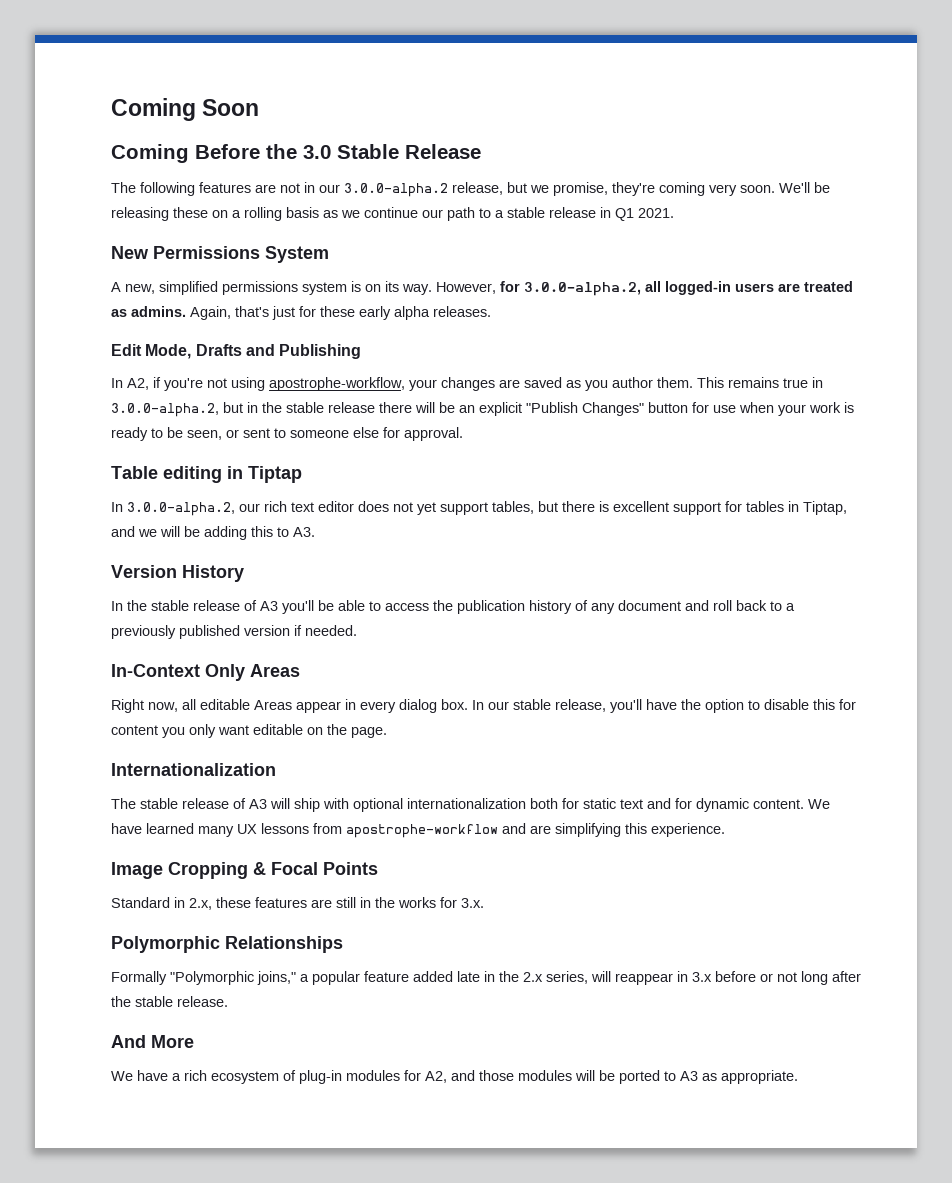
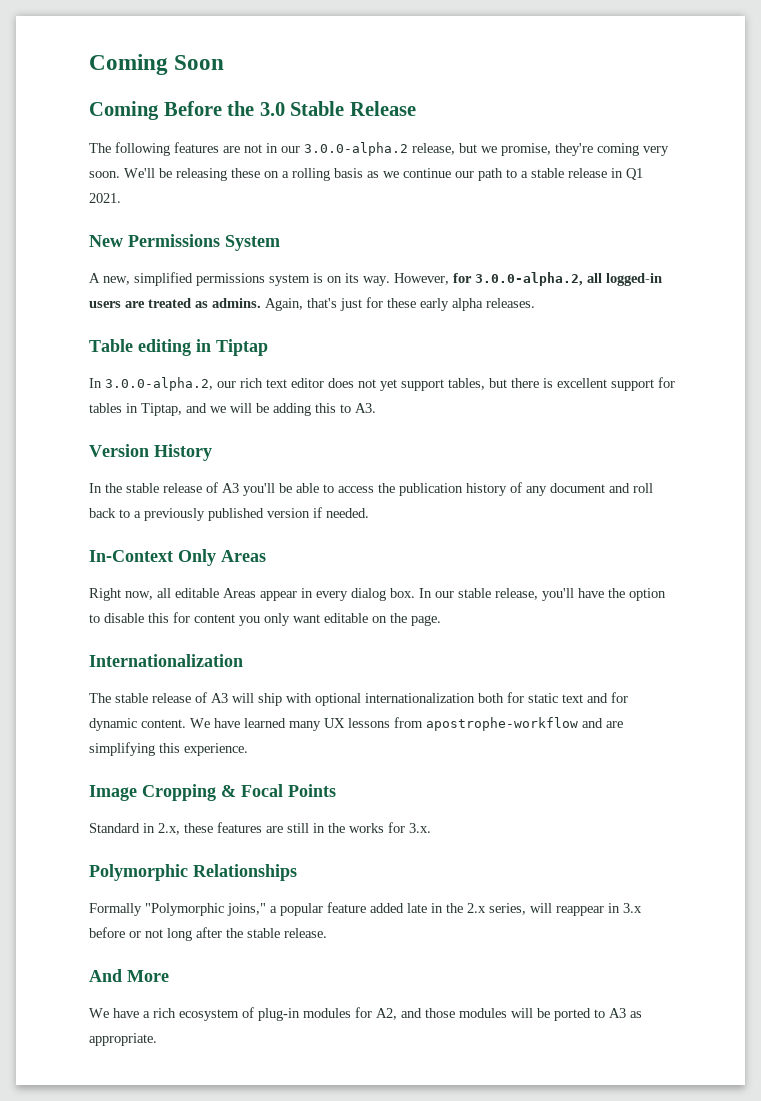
[111,344,362,359] [111,377,823,391] [111,402,854,417] [111,427,463,441] // Edit Mode, Drafts and Publishing // In A2, if you're not using apostrophe-workflow, your changes are saved as you author them. This remains true in 3.0.0-alpha.2, but in the stable release there will be an explicit "Publish Changes" button for use when your work is ready to be seen, or sent to someone else for approval. -> (535, 303) none

